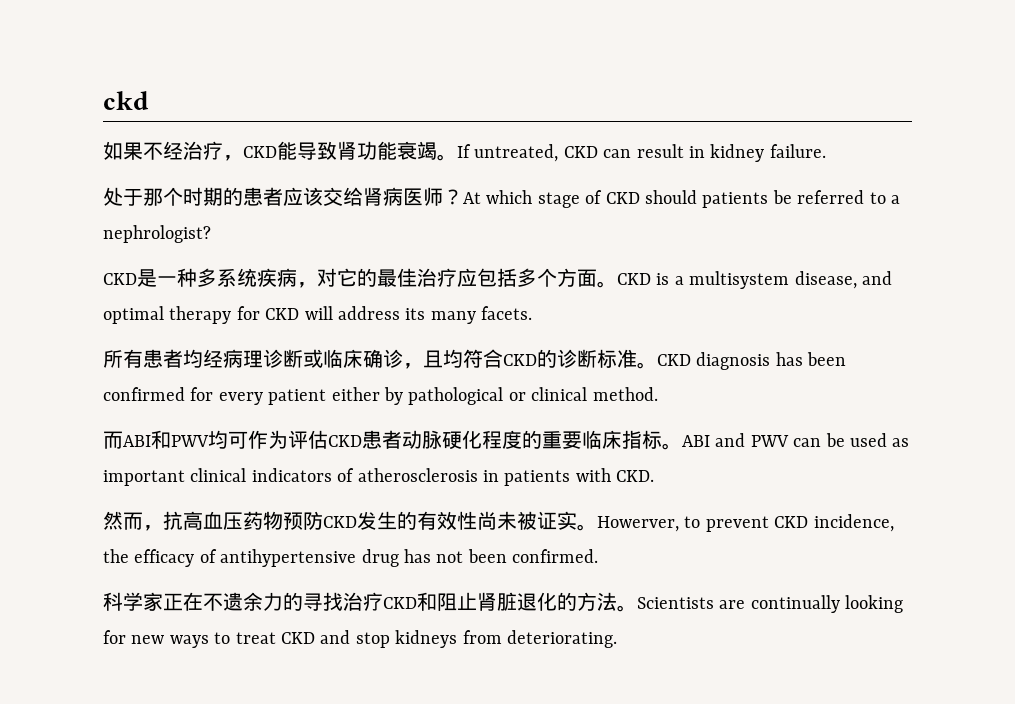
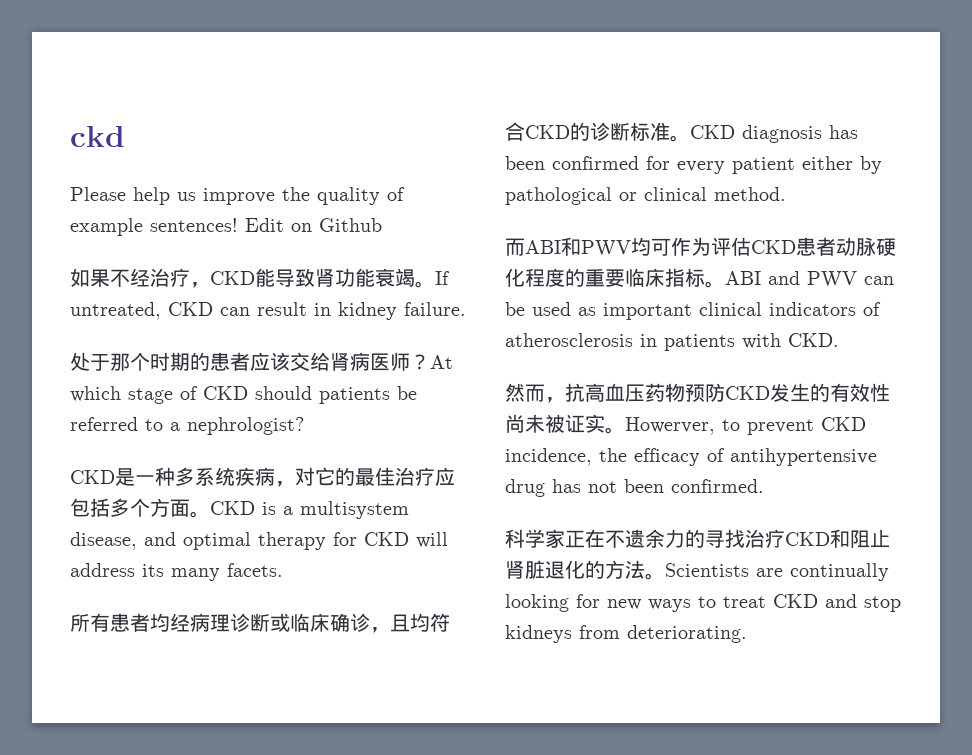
(149, 100) none -> [70,187,405,205] [70,218,382,236] // Please help us improve the quality of example sentences! Edit on Github

